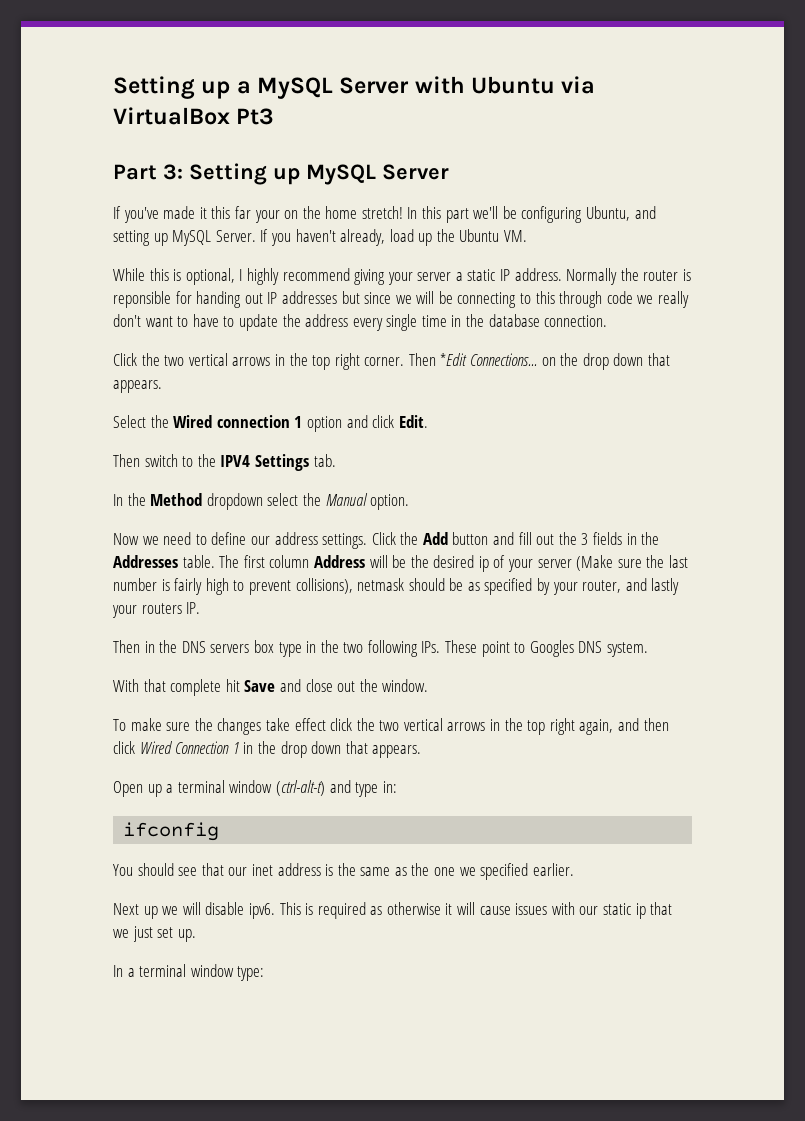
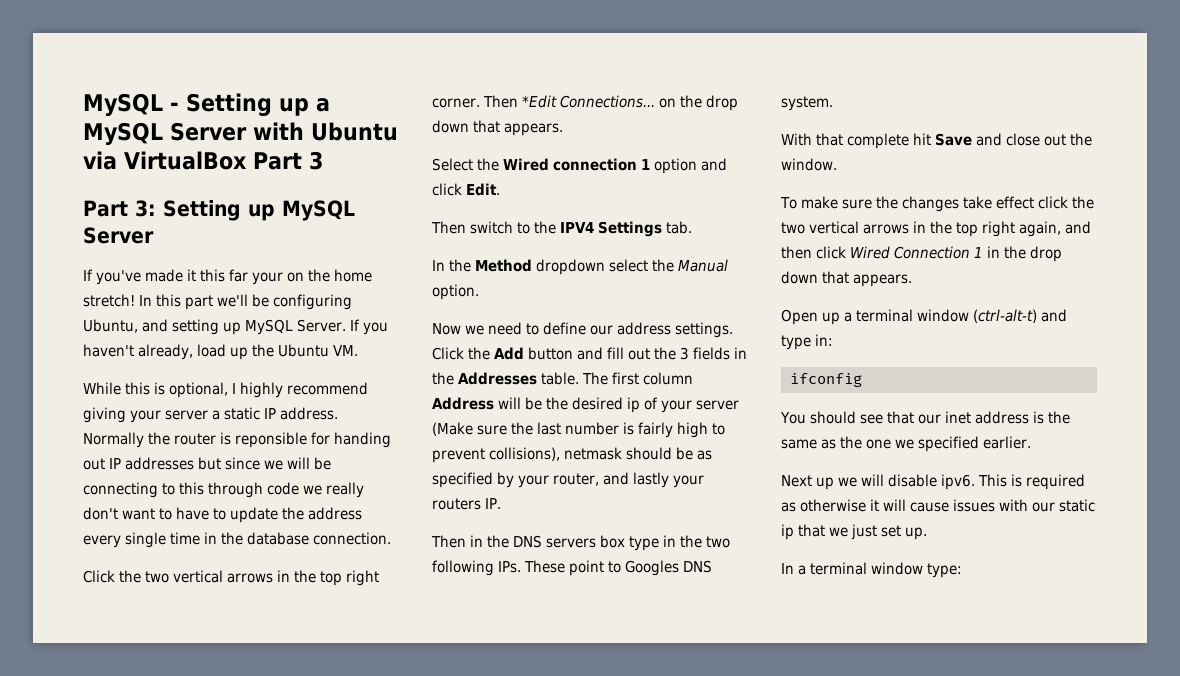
(113, 87) none -> [83,93,179,116] MySQL -
[236,108,275,125] Pt3 -> [253,151,323,170] Part 3

